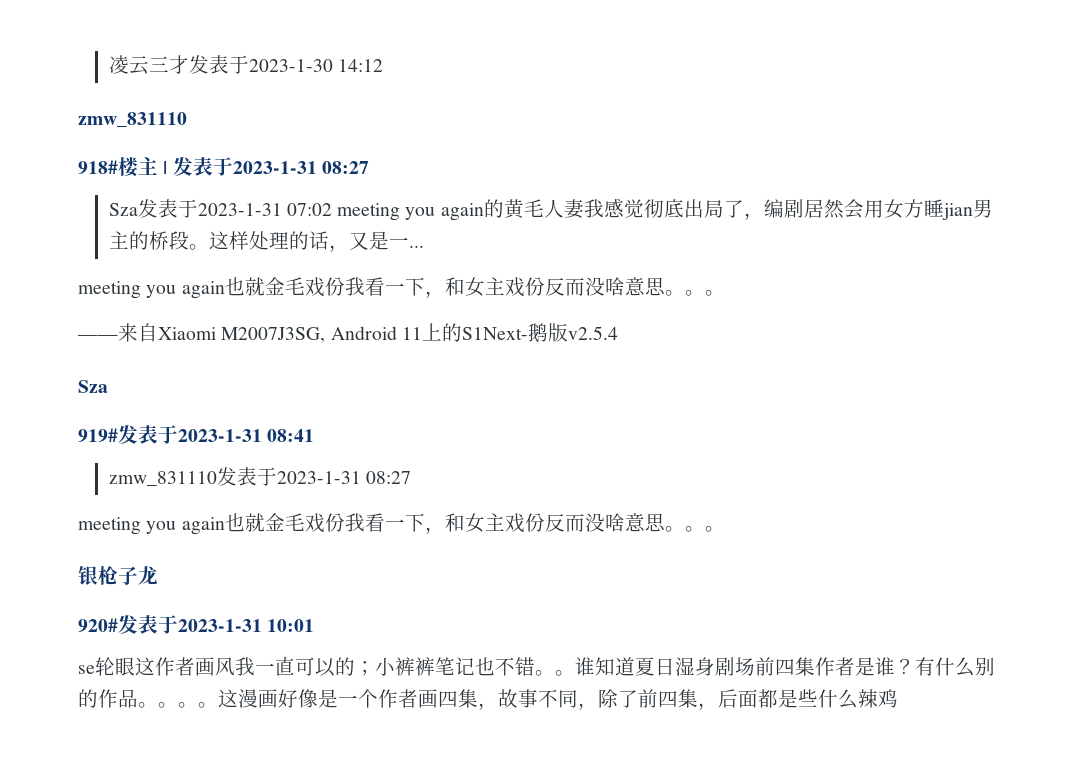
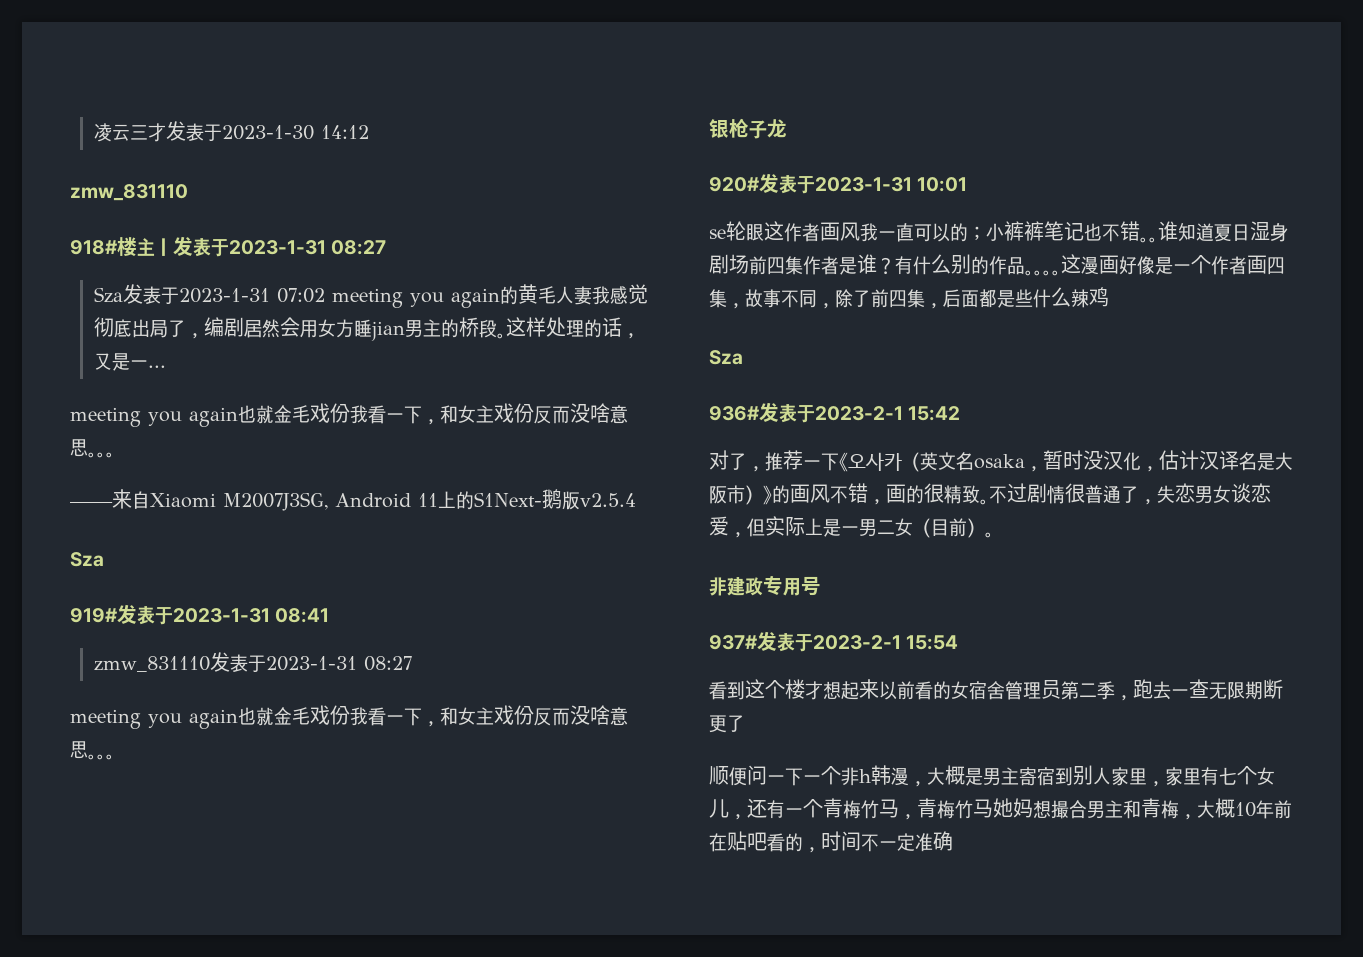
(898, 698) none -> [709,350,743,365] [709,402,961,423] [709,450,1293,472] [709,483,1271,505] [709,516,994,538] [709,576,821,596] [709,631,959,652] [709,679,1283,701] [709,715,745,733] [709,765,1275,787] [709,798,1292,820] [709,831,953,853] // Sza // 936#发表于2023-2-1 15:42 // 对了，推荐一下《오사카（英文名osaka，暂时没汉化，估计汉译名是大阪市）》的画风不错，画的很精致。不过剧情很普通了，失恋男女谈恋爱，但实际上是一男二女（目前）。 // 非建政专用号 // 937#发表于2023-2-1 15:54 // 看到这个楼才想起来以前看的女宿舍管理员第二季，跑去一查无限期断更了 // 顺便问一下一个非h韩漫，大概是男主寄宿到别人家里，家里有七个女儿，还有一个青梅竹马，青梅竹马她妈想撮合男主和青梅，大概10年前在贴吧看的，时间不一定准确

